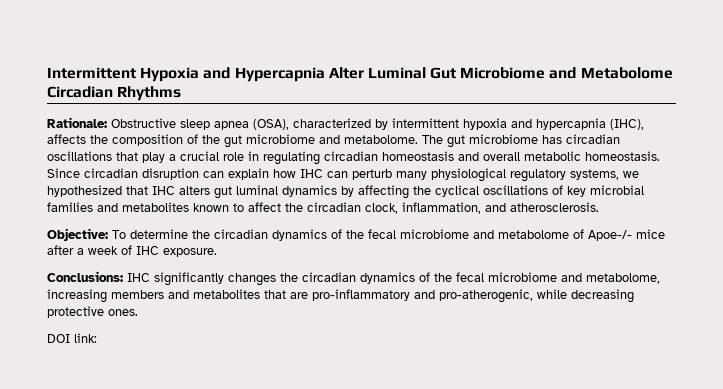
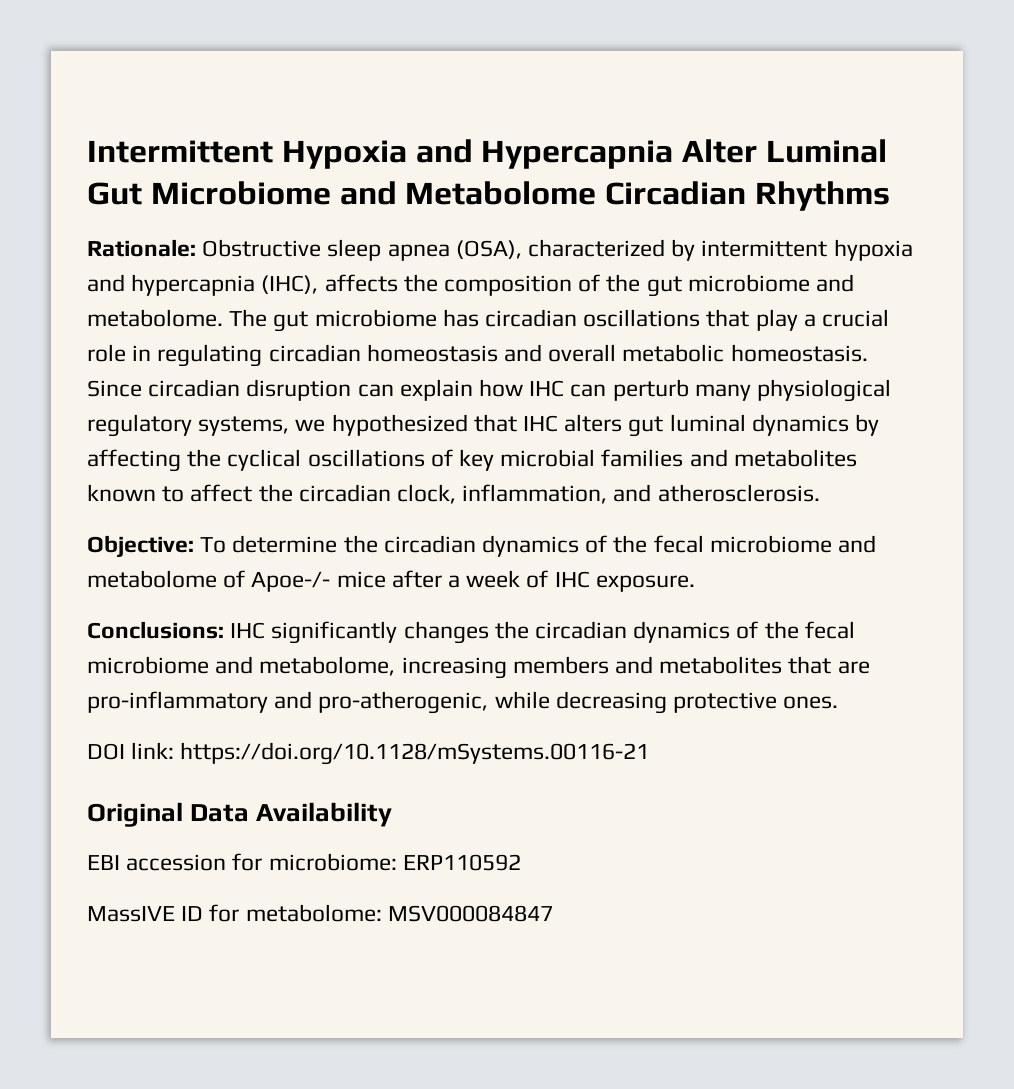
(97, 338) none -> [180,742,650,765] [87,802,393,827] [87,853,521,871] [87,904,553,922] https://doi.org/10.1128/mSystems.00116-21 // Original Data Availability // EBI accession for microbiome: ERP110592 // MassIVE ID for metabolome: MSV000084847

